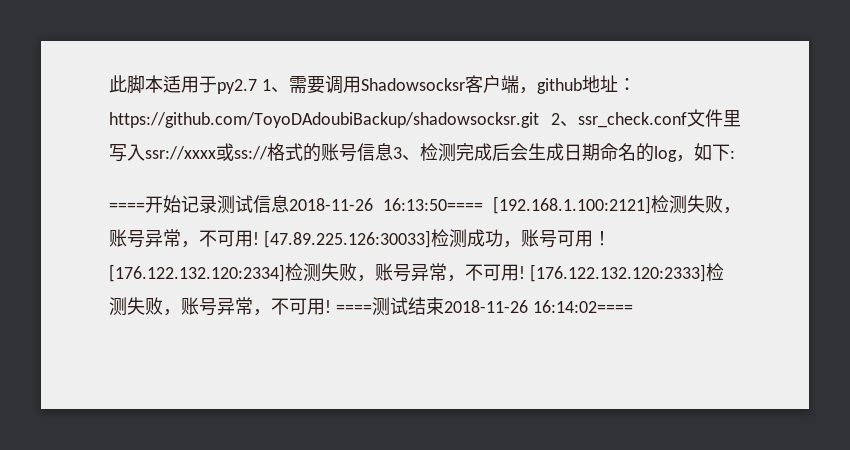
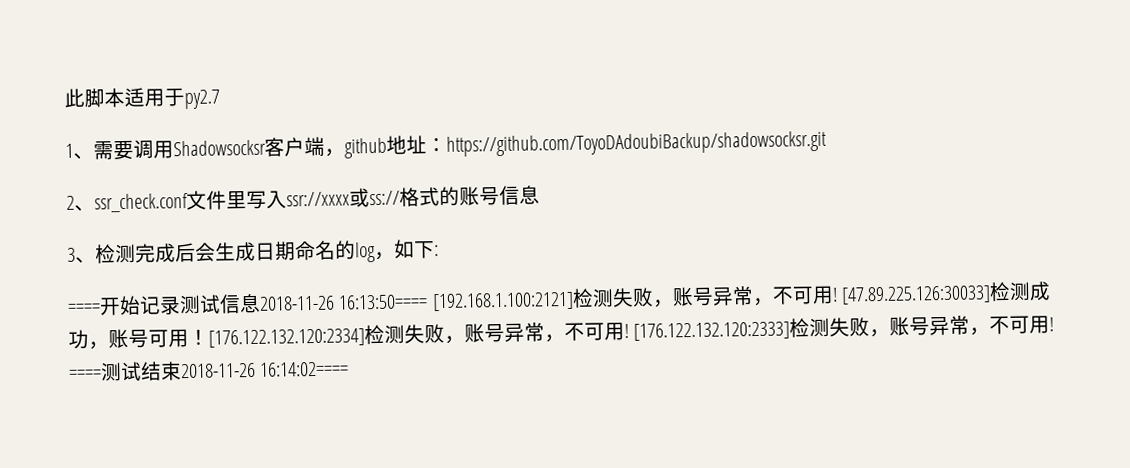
(257, 86) none -> (220, 99) //
(539, 120) none -> (827, 143) //
(393, 152) none -> (540, 195) //

